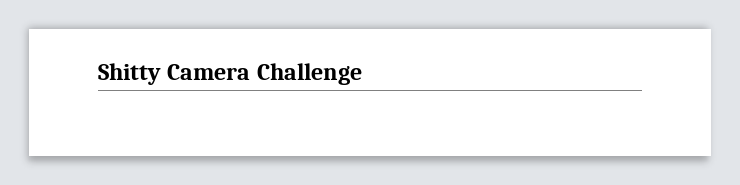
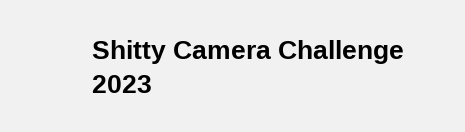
(362, 74) none -> [92,75,152,93] 2023

